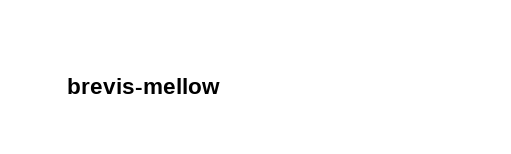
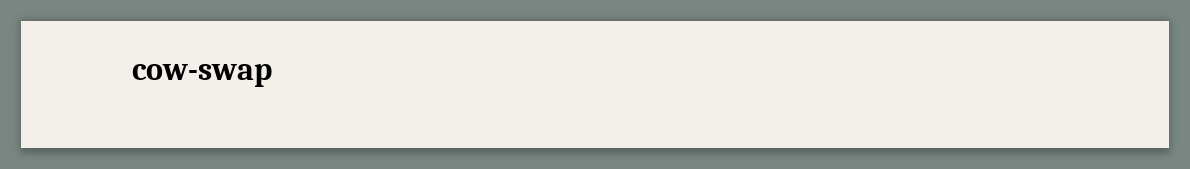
[67,78,220,94] brevis-mellow -> [132,64,272,87] cow-swap

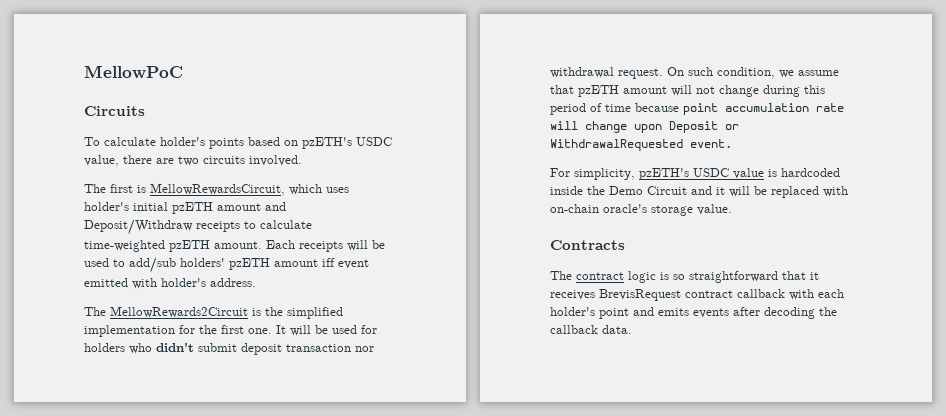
[132,64,272,87] cow-swap -> [84,65,183,79] [84,106,145,116] [84,137,392,149] [84,155,302,167] [84,183,349,196] [84,202,286,214] [84,219,312,235] [84,240,385,252] [84,257,369,273] [84,278,256,289] [84,306,343,319] [84,325,377,337] [84,342,374,355] [550,67,839,79] [550,85,825,97] [550,103,844,115] [550,121,739,133] [550,139,732,151] [550,168,840,180] [550,186,848,198] [550,204,732,216] [550,240,625,250] [550,271,819,283] [550,289,844,301] [550,307,837,319] [550,325,632,334] MellowPoC // Circuits // To calculate holder's points based on pzETH's USDC value, there are two circuits involved. // The first is MellowRewardsCircuit, which uses holder's initial pzETH amount and Deposit/Withdraw receipts to calculate time-weighted pzETH amount. Each receipts will be used to add/sub holders' pzETH amount iff event emitted with holder's address. // The MellowRewards2Circuit is the simplified implementation for the first one. It will be used for holders who didn't submit deposit transaction nor withdrawal request. On such condition, we assume that pzETH amount will not change during this period of time because point accumulation rate will change upon Deposit or WithdrawalRequested event. // For simplicity, pzETH's USDC value is hardcoded inside the Demo Circuit and it will be replaced with on-chain oracle's storage value. // Contracts // The contract logic is so straightforward that it receives BrevisRequest contract callback with each holder's point and emits events after decoding the callback data.

